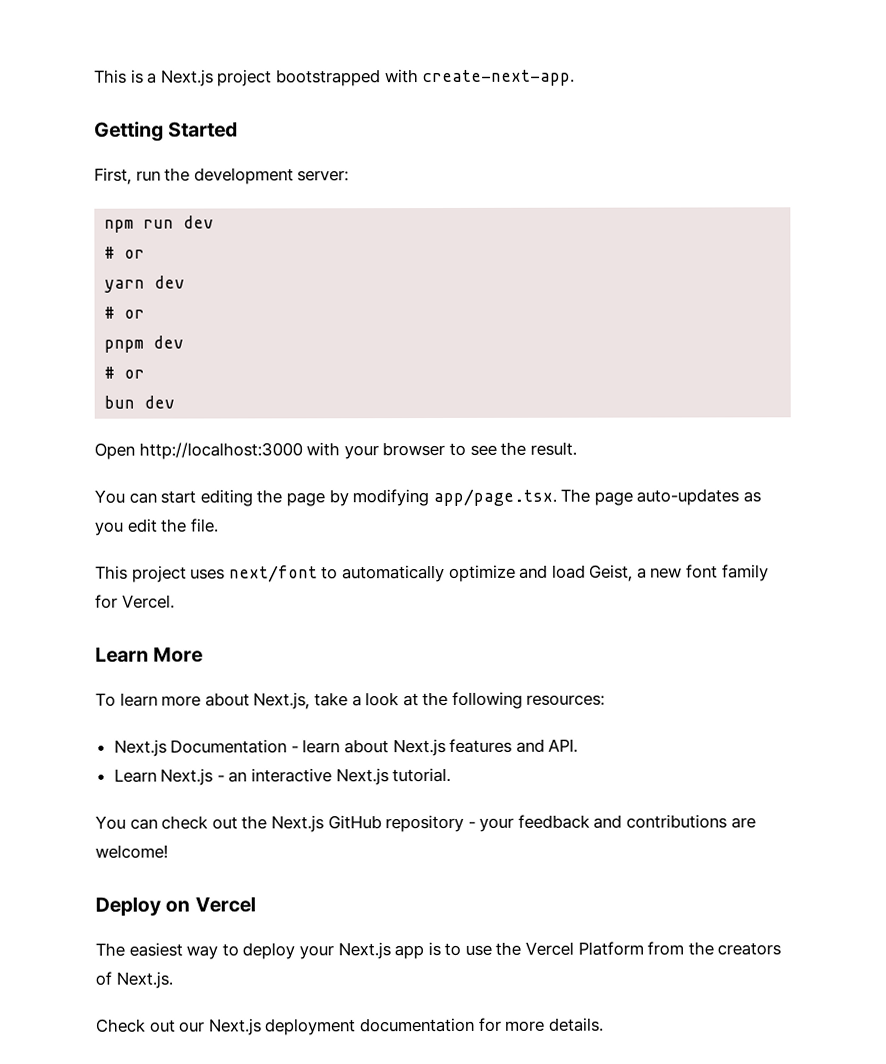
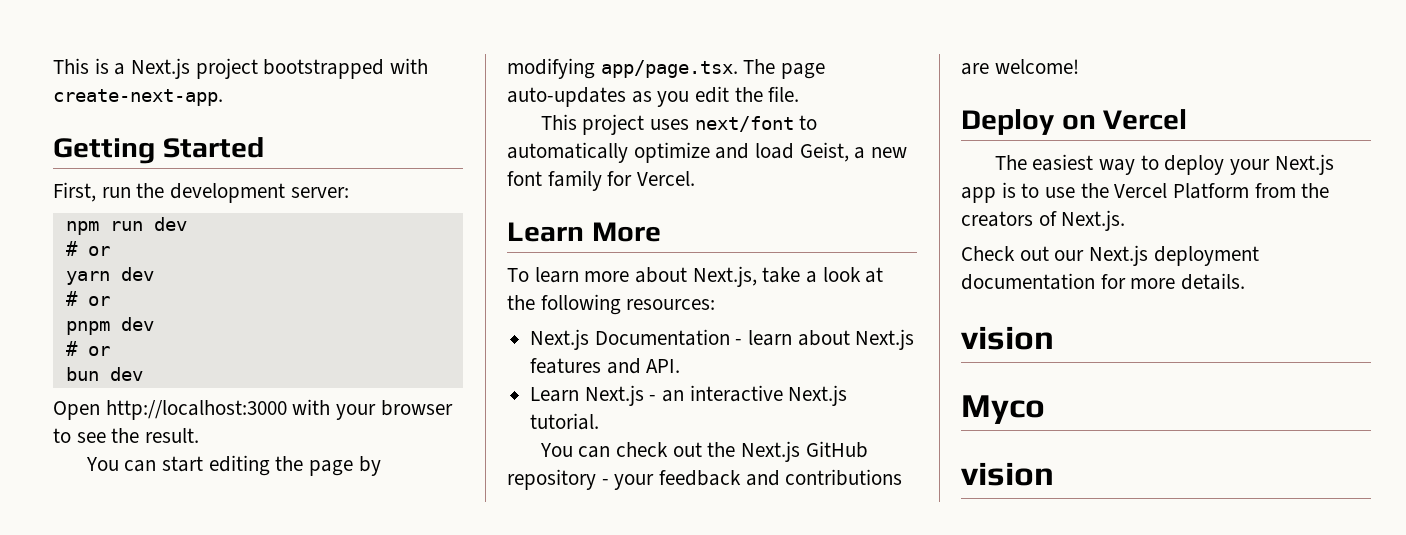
(604, 1024) none -> [961,326,1054,350] [961,395,1045,424] [961,462,1054,486] // vision // Myco // vision

